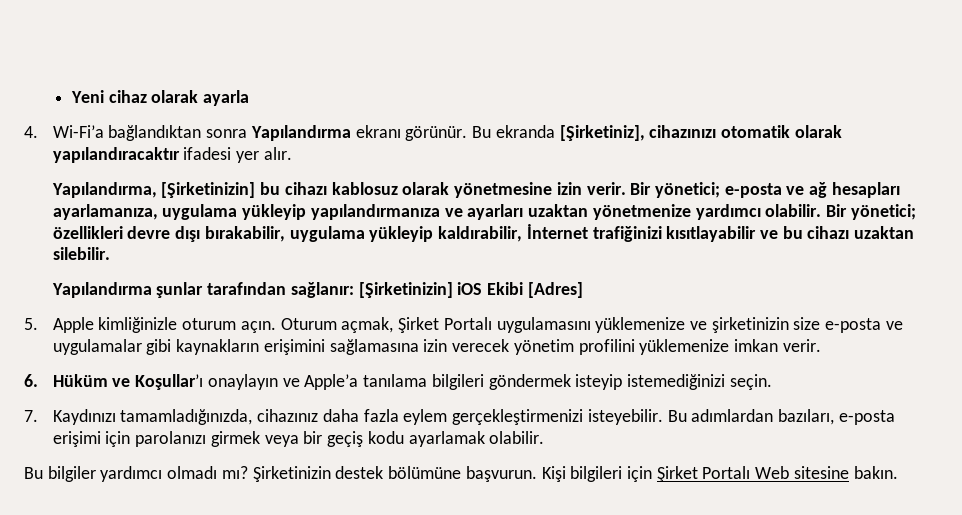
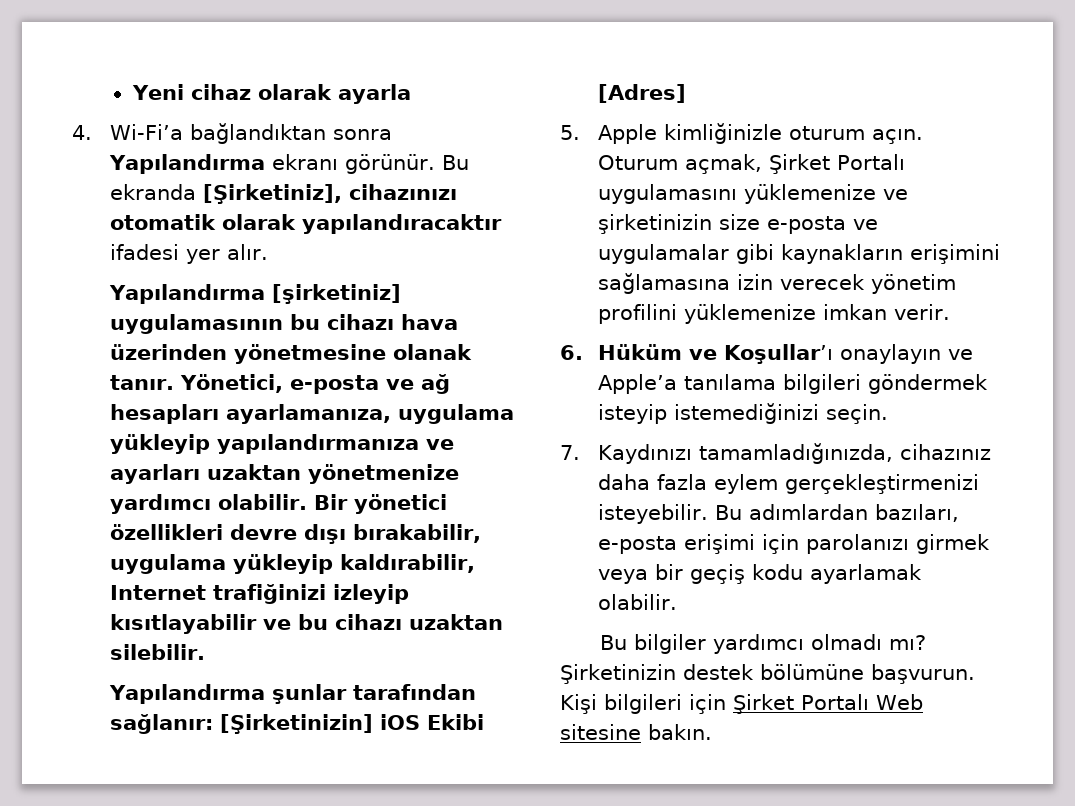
[51,182,720,198] Yapılandırma, [Şirketinizin] bu cihazı kablosuz olarak yönetmesine izin verir. Bir yönetici; -> [109,284,402,304] [110,314,459,334] [110,344,473,364] [110,374,284,393] Yapılandırma [şirketiniz] uygulamasının bu cihazı hava üzerinden yönetmesine olanak tanır. Yönetici,
[850,204,916,220] yönetici; -> [354,494,448,514] yönetici
[526,224,662,242] İnternet trafiğinizi -> [110,584,410,604] Internet trafiğinizi izleyip

